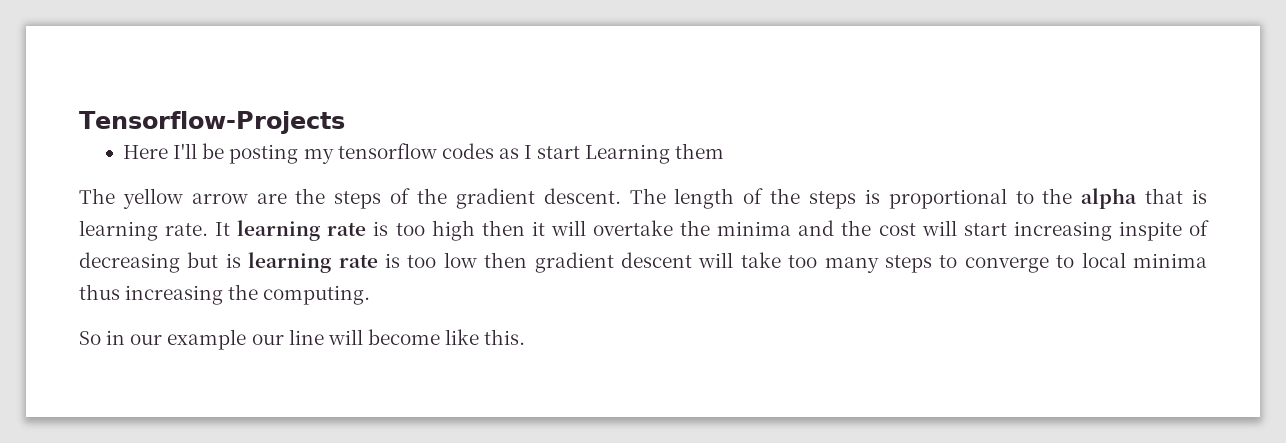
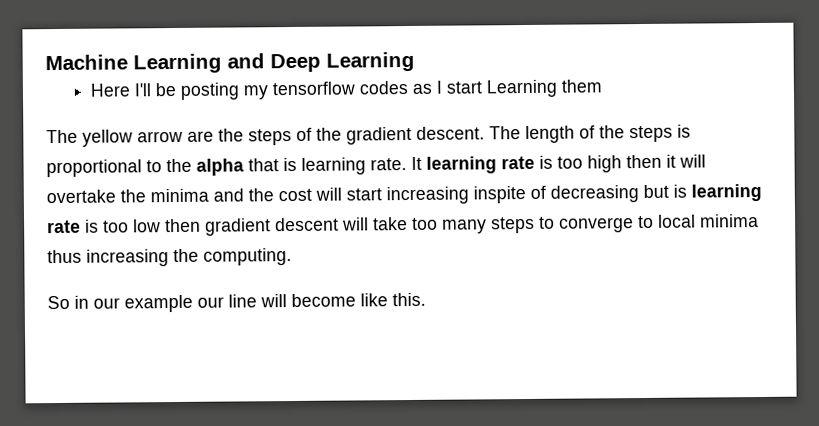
[79,111,345,134] Tensorflow-Projects -> [45,51,415,74] Machine Learning and Deep Learning

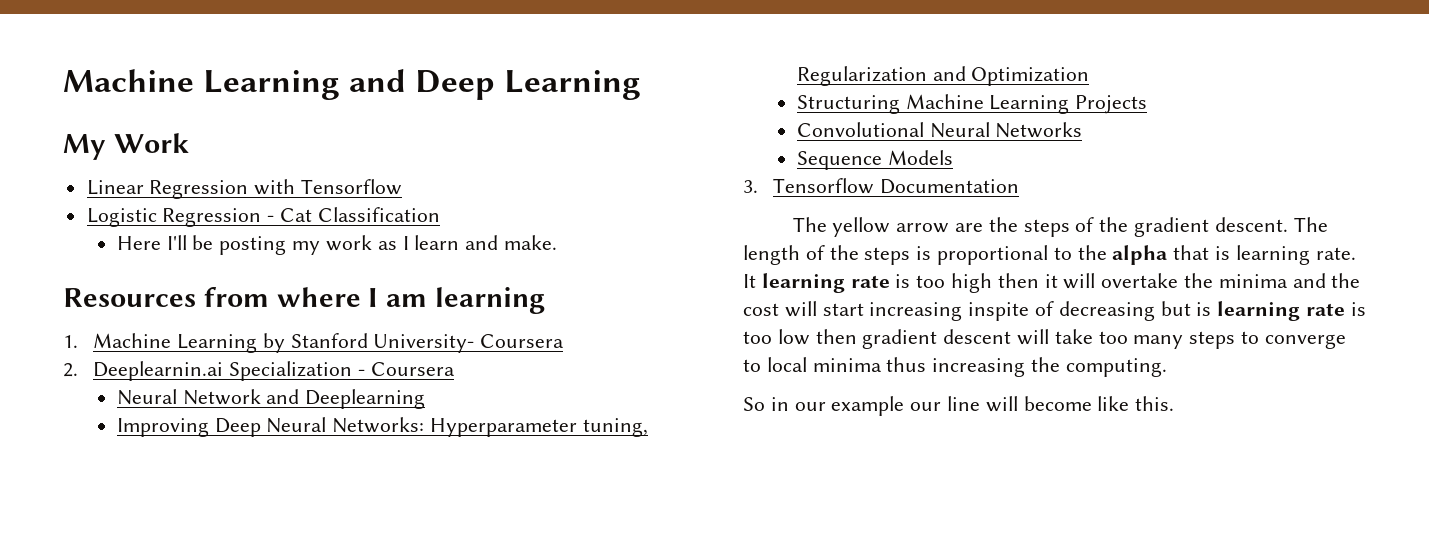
(415, 61) none -> [63,133,189,160] [86,179,403,199] [86,207,440,227] // My Work // Linear Regression with Tensorflow // Logistic Regression - Cat Classification
[271,79,602,98] tensorflow codes as I start Learning them -> [325,235,557,251] [63,287,546,314] [63,333,565,353] [63,361,455,381] [116,389,426,409] [116,417,648,437] [796,66,1090,86] [796,94,1148,114] [796,122,1083,138] [796,150,953,170] [743,178,1020,194] work as I learn and make. // Resources from where I am learning // 1. Machine Learning by Stanford University- Coursera // 2. Deeplearnin.ai Specialization - Coursera // Neural Network and Deeplearning // Improving Deep Neural Networks: Hyperparameter tuning, Regularization and Optimization // Structuring Machine Learning Projects // Convolutional Neural Networks // Sequence Models // 3. Tensorflow Documentation

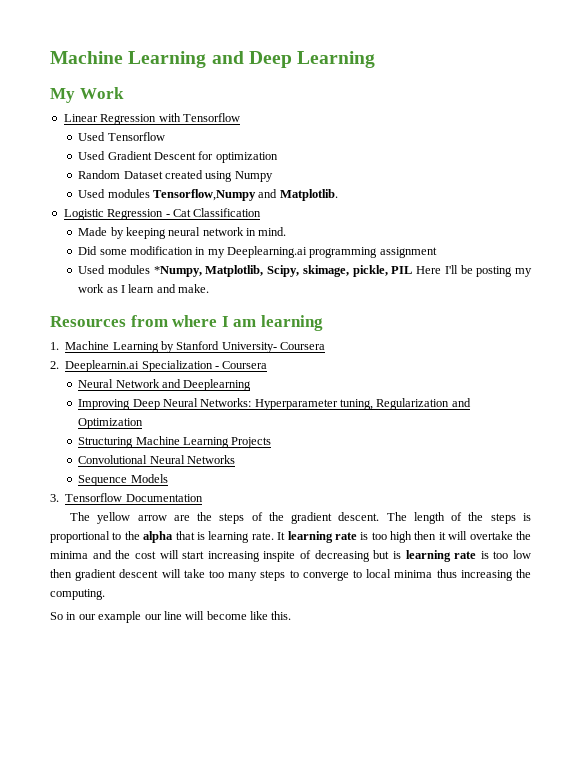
(403, 187) none -> [78,132,165,141] [78,151,278,163] [78,170,273,182] [78,189,338,201] // Used Tensorflow // Used Gradient Descent for optimization // Random Dataset created using Numpy // Used modules Tensorflow,Numpy and Matplotlib.
(440, 214) none -> [78,227,287,239] [78,246,437,258] [78,265,413,277] Made by keeping neural network in mind. // Did some modification in my Deeplearning.ai programming assignment // Used modules *Numpy, Matplotlib, Scipy, skimage, pickle, PIL

